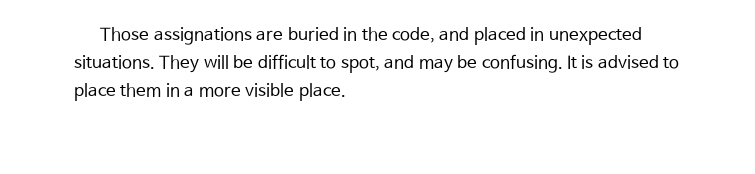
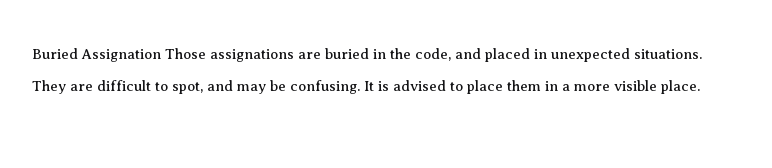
(100, 34) none -> [32,48,161,62] Buried Assignation
[159,55,254,73] They will be -> [32,80,93,94] // They are

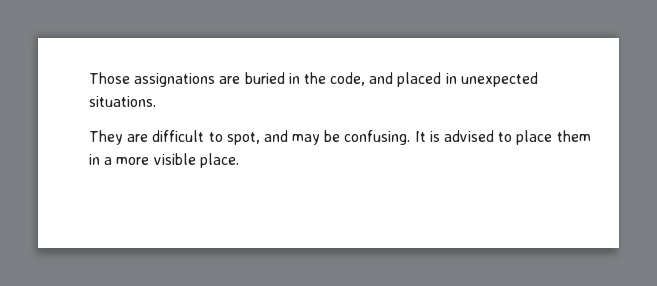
[32,48,161,62] Buried Assignation -> (89, 78) none

